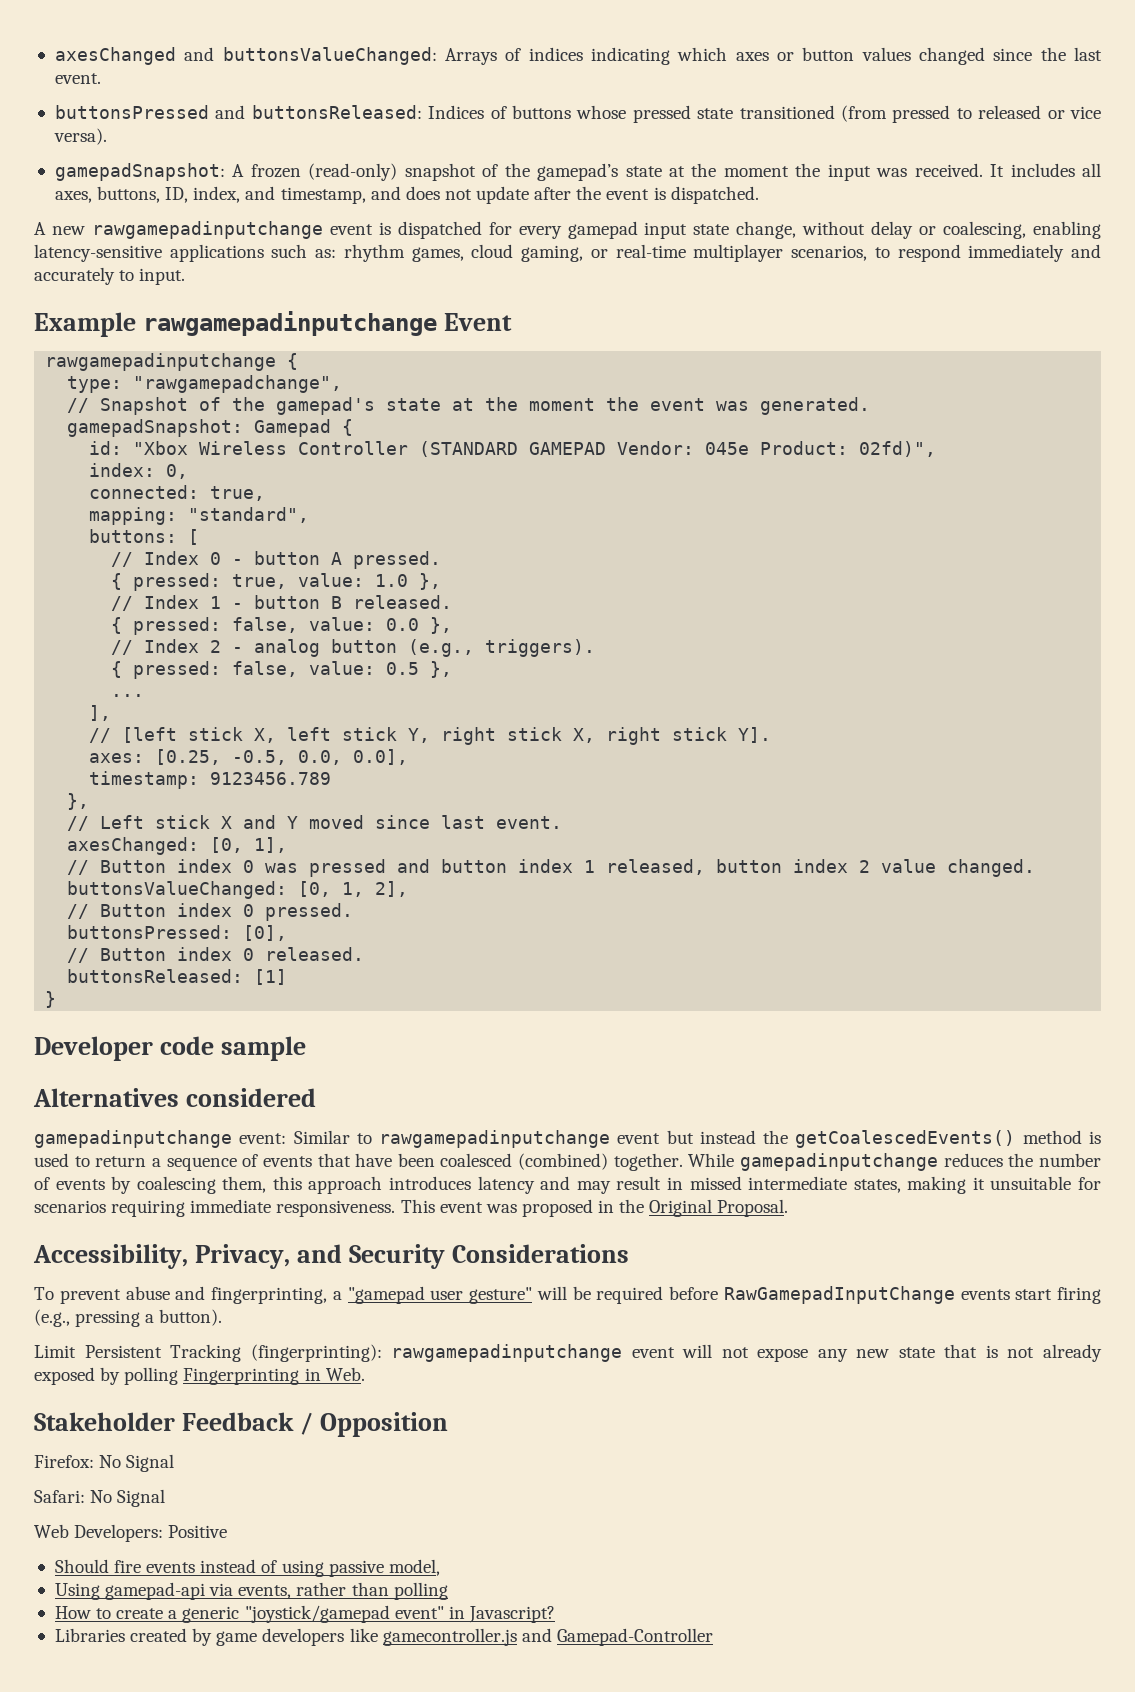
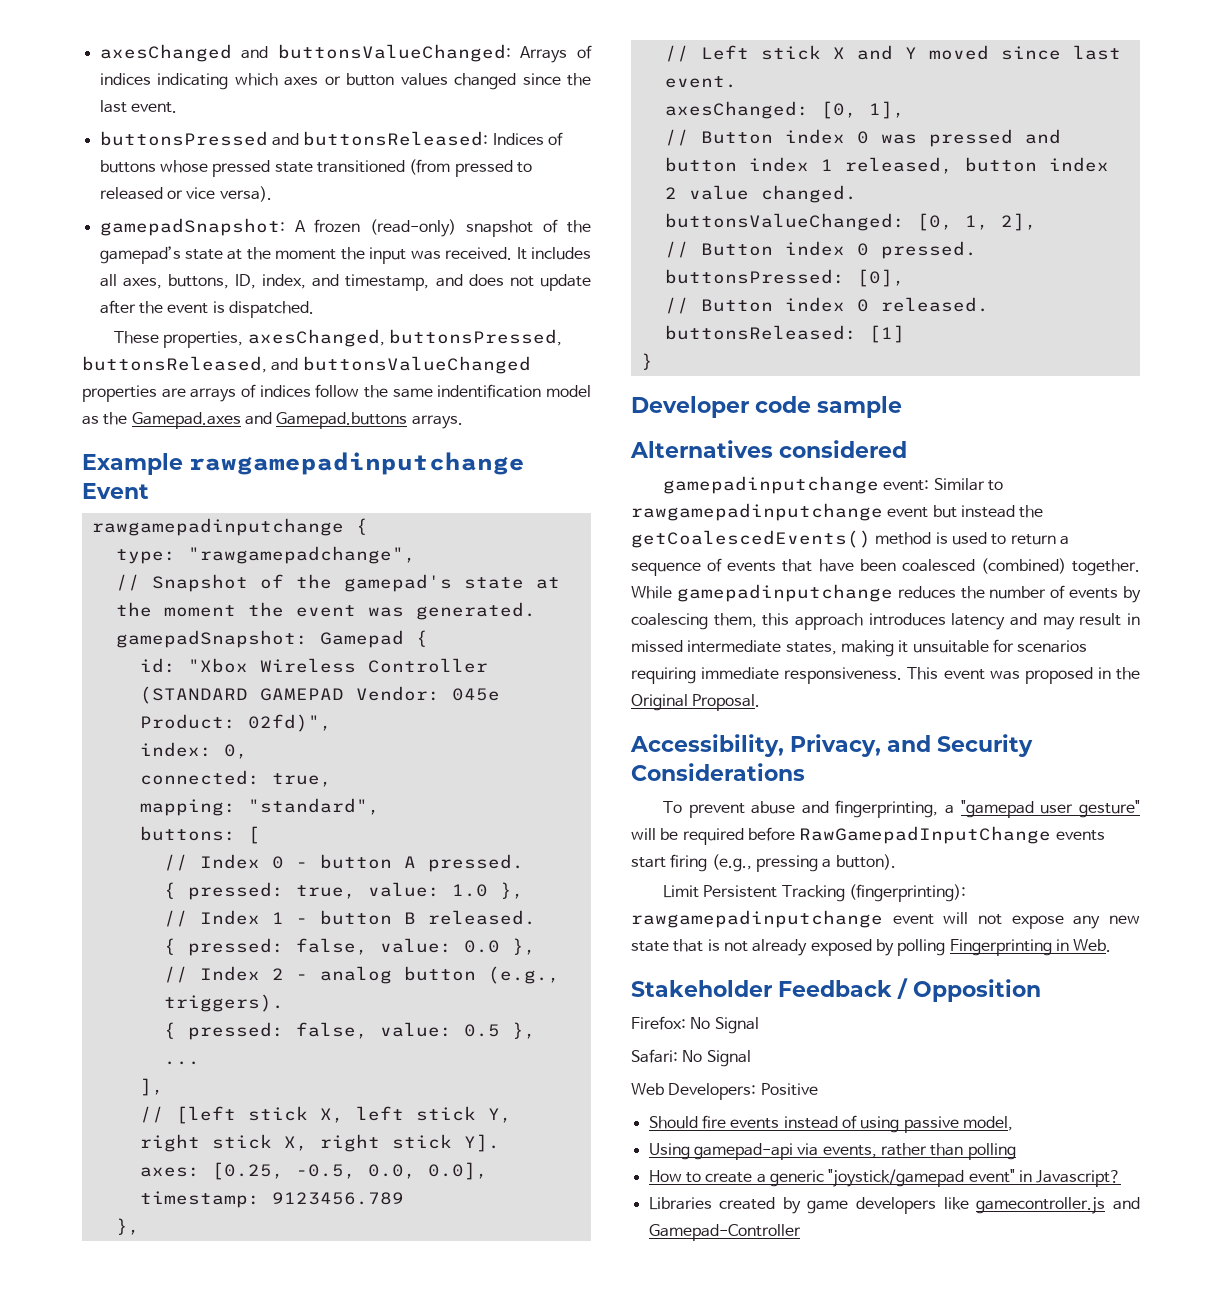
[34,221,1101,239] [34,244,1102,262] [34,267,186,285] A new rawgamepadinputchange event is dispatched for every gamepad input state change, without delay or coalescing, enabling latency-sensitive applications such as: rhythm games, cloud gaming, or real-time multiplayer scenarios, to respond immediately and accurately to input. -> [113,329,562,348] [82,356,531,374] [82,384,591,402] [82,412,463,429] These properties, axesChanged, buttonsPressed, buttonsReleased, and buttonsValueChanged properties are arrays of indices follow the same indentification model as the Gamepad.axes and Gamepad.buttons arrays.

